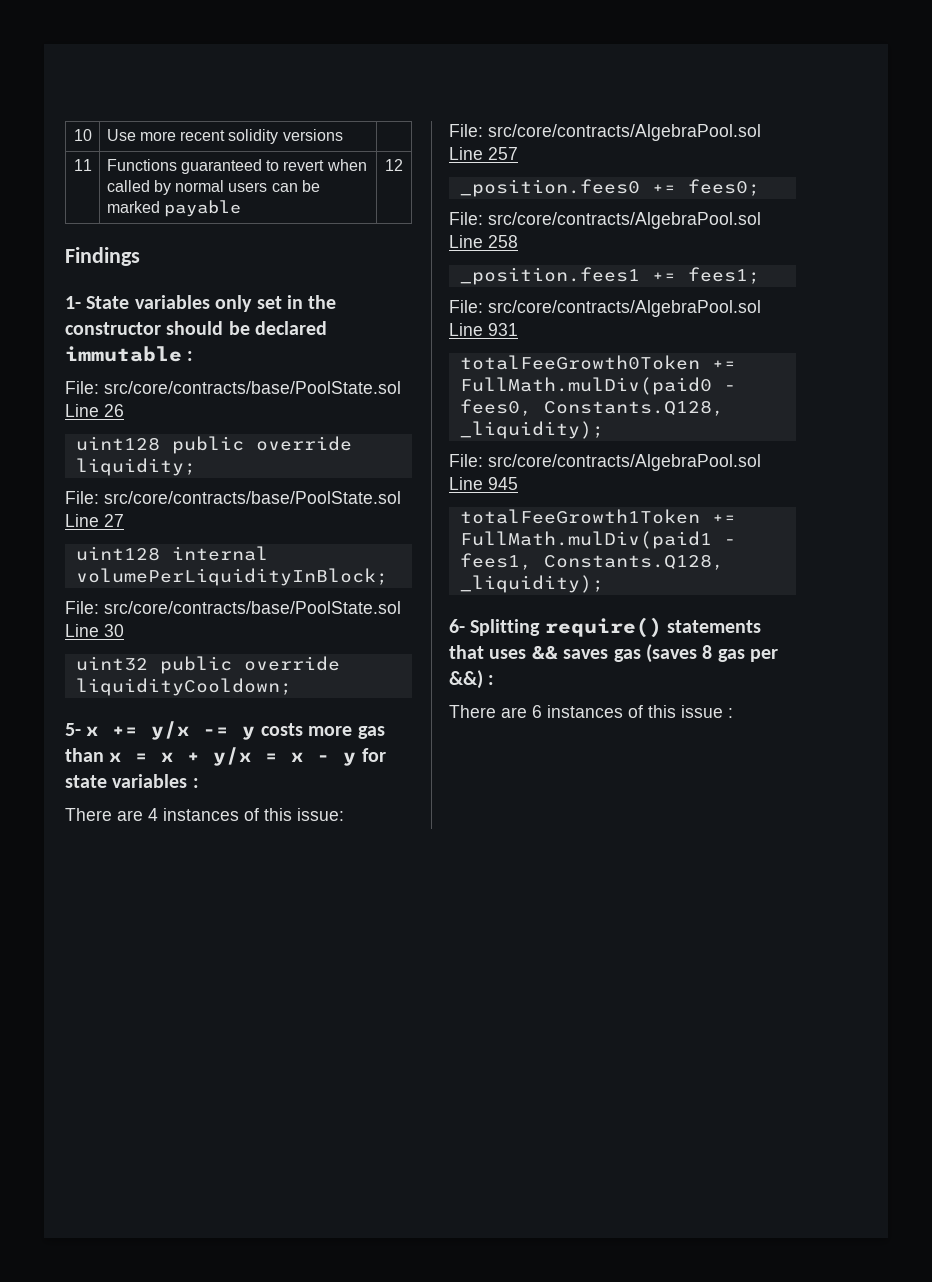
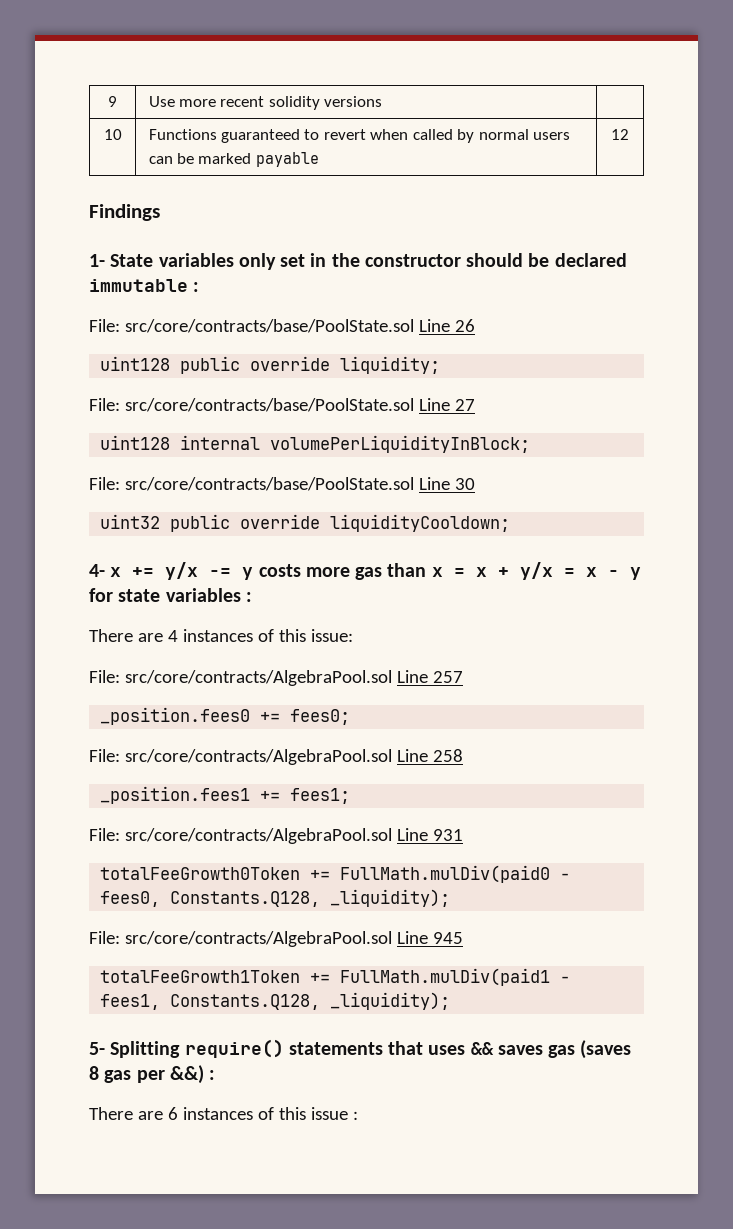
[73,129,92,141] 10 -> [108,96,117,107] 9
[73,159,92,171] 11 -> [103,129,122,140] 10
[65,723,81,736] 5- -> [89,564,105,577] 4-
[449,619,465,633] 6- -> [89,1042,105,1055] 5-

